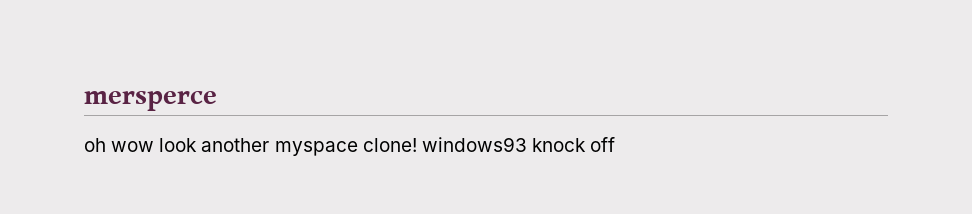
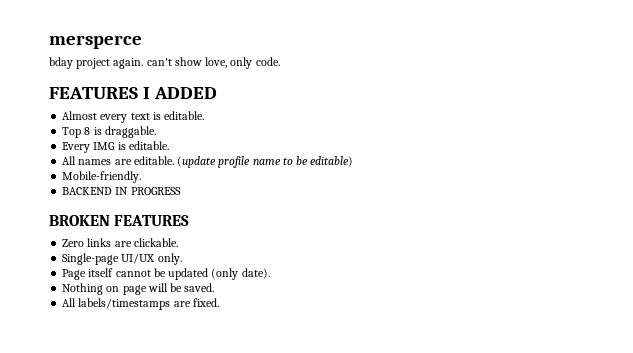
[84,137,616,156] oh wow look another myspace clone! windows93 knock off -> [49,57,280,69] [49,87,217,99] [62,111,205,123] [62,126,156,138] [62,141,169,153] [62,156,354,168] [62,171,142,183] [62,187,181,195] [49,215,190,226] [62,238,178,247] [62,253,182,265] [62,268,270,280] [62,283,215,295] [62,298,219,310] bday project again. can't show love, only code. // FEATURES I ADDED // Almost every text is editable. // Top 8 is draggable. // Every IMG is editable. // All names are editable. (update profile name to be editable) // Mobile-friendly. // BACKEND IN PROGRESS // BROKEN FEATURES // Zero links are clickable. // Single-page UI/UX only. // Page itself cannot be updated (only date). // Nothing on page will be saved. // All labels/timestamps are fixed.

